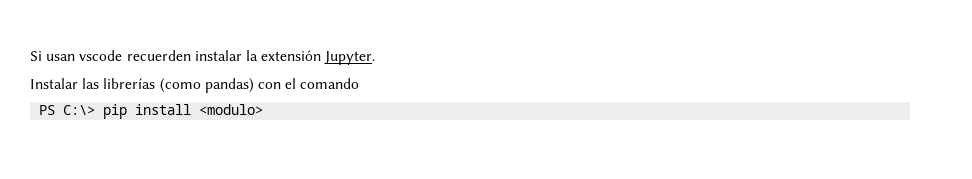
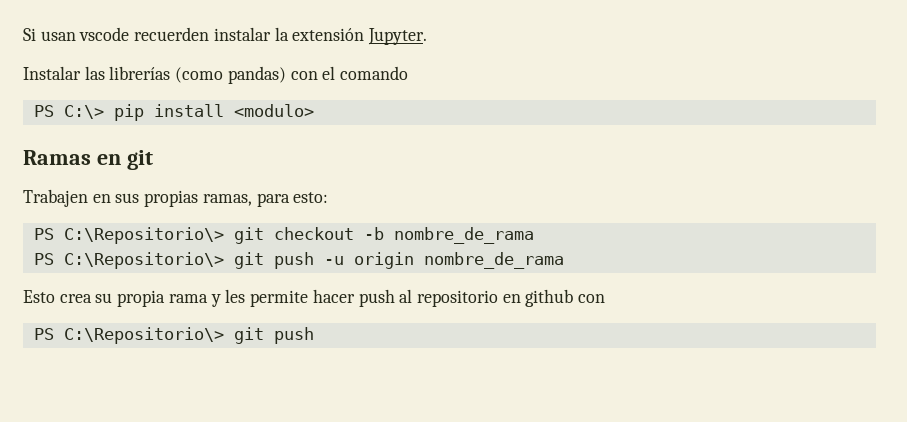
(264, 109) none -> [23,150,153,170] [23,189,329,207] [33,227,534,244] [33,252,564,269] [23,289,606,307] [33,327,314,344] // Ramas en git // Trabajen en sus propias ramas, para esto: // PS C:\Repositorio\> git checkout -b nombre_de_rama // PS C:\Repositorio\> git push -u origin nombre_de_rama // Esto crea su propia rama y les permite hacer push al repositorio en github con // PS C:\Repositorio\> git push

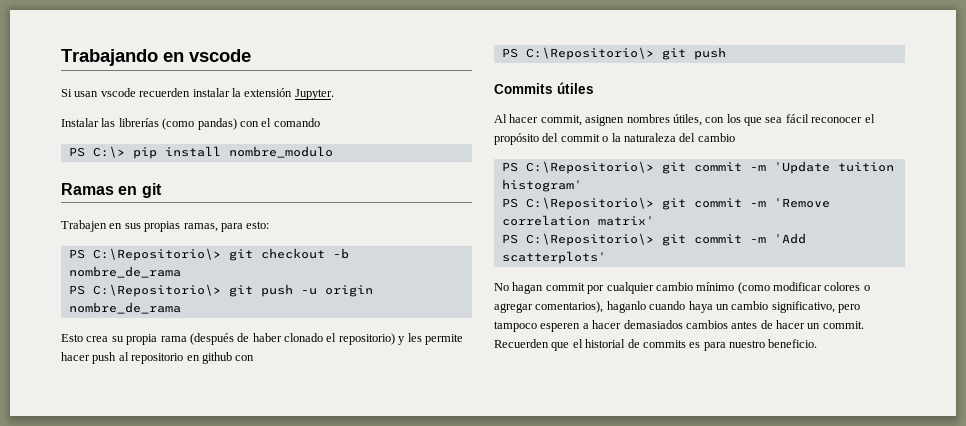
(23, 34) none -> [61,49,251,66] Trabajando en vscode //
[233,104,314,117] <modulo> -> [228,146,333,158] nombre_modulo
(208, 298) none -> [189,333,395,345] (después de haber clonado el repositorio)
(314, 335) none -> [494,82,594,94] [494,114,875,126] [494,133,735,145] [501,161,894,174] [501,179,582,192] [501,197,830,210] [501,215,654,226] [501,233,806,246] [501,251,606,264] [494,282,870,294] [494,301,860,313] [494,320,864,332] [494,339,818,351] // Commits útiles // Al hacer commit, asignen nombres útiles, con los que sea fácil reconocer el propósito del commit o la naturaleza del cambio // PS C:\Repositorio\> git commit -m 'Update tuition histogram' // PS C:\Repositorio\> git commit -m 'Remove correlation matrix' // PS C:\Repositorio\> git commit -m 'Add scatterplots' // No hagan commit por cualquier cambio mínimo (como modificar colores o agregar comentarios), haganlo cuando haya un cambio significativo, pero tampoco esperen a hacer demasiados cambios antes de hacer un commit. Recuerden que el historial de commits es para nuestro beneficio.

